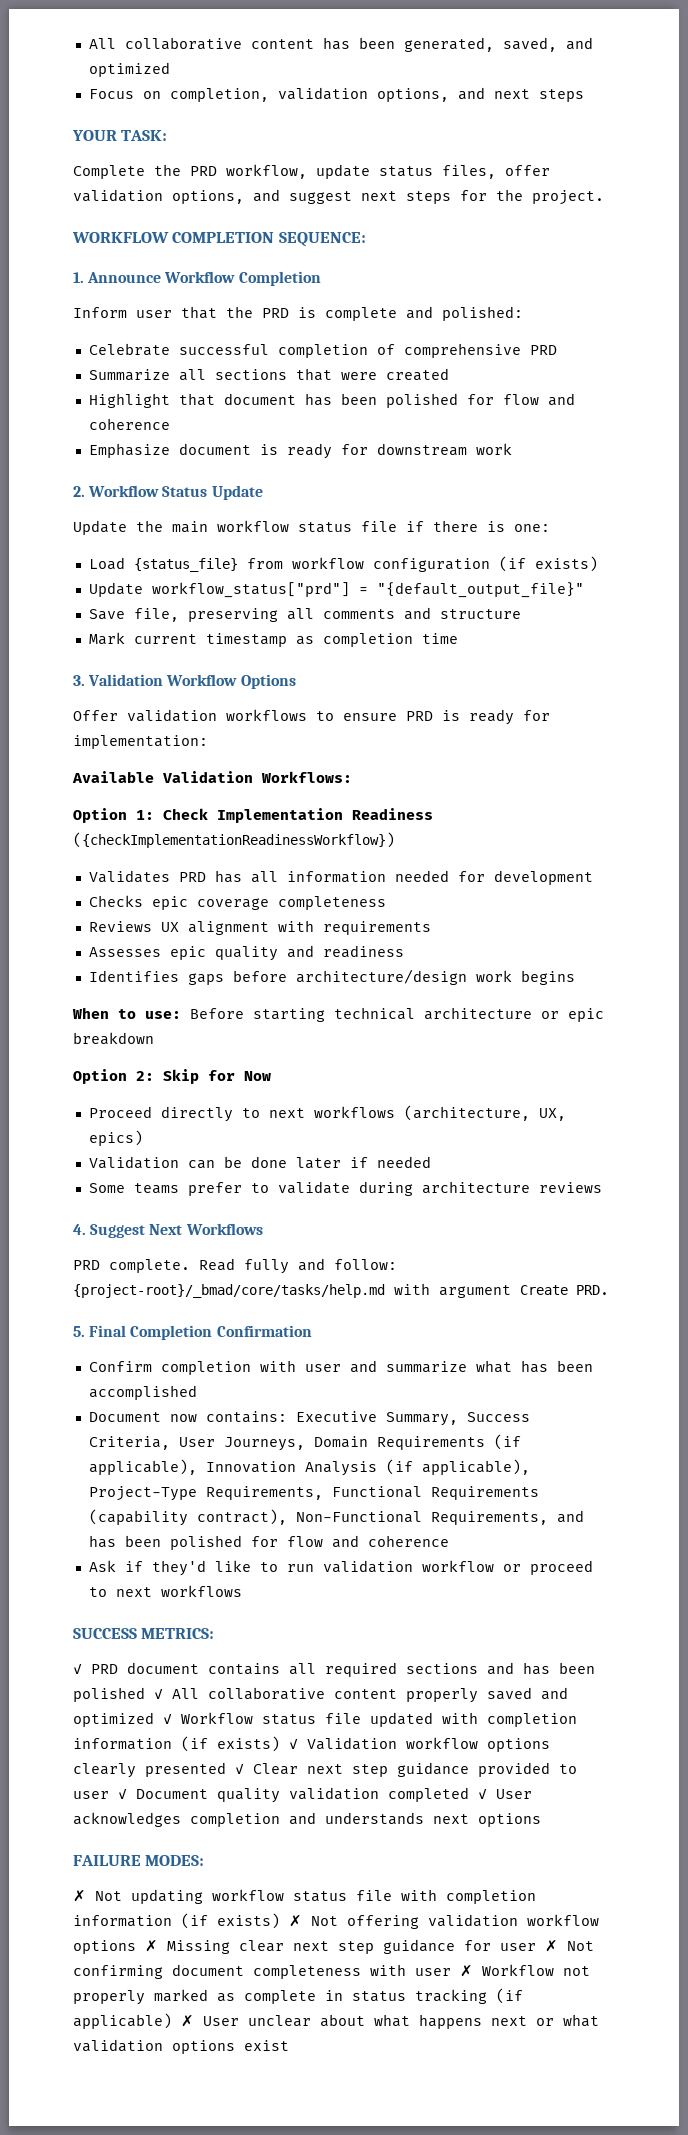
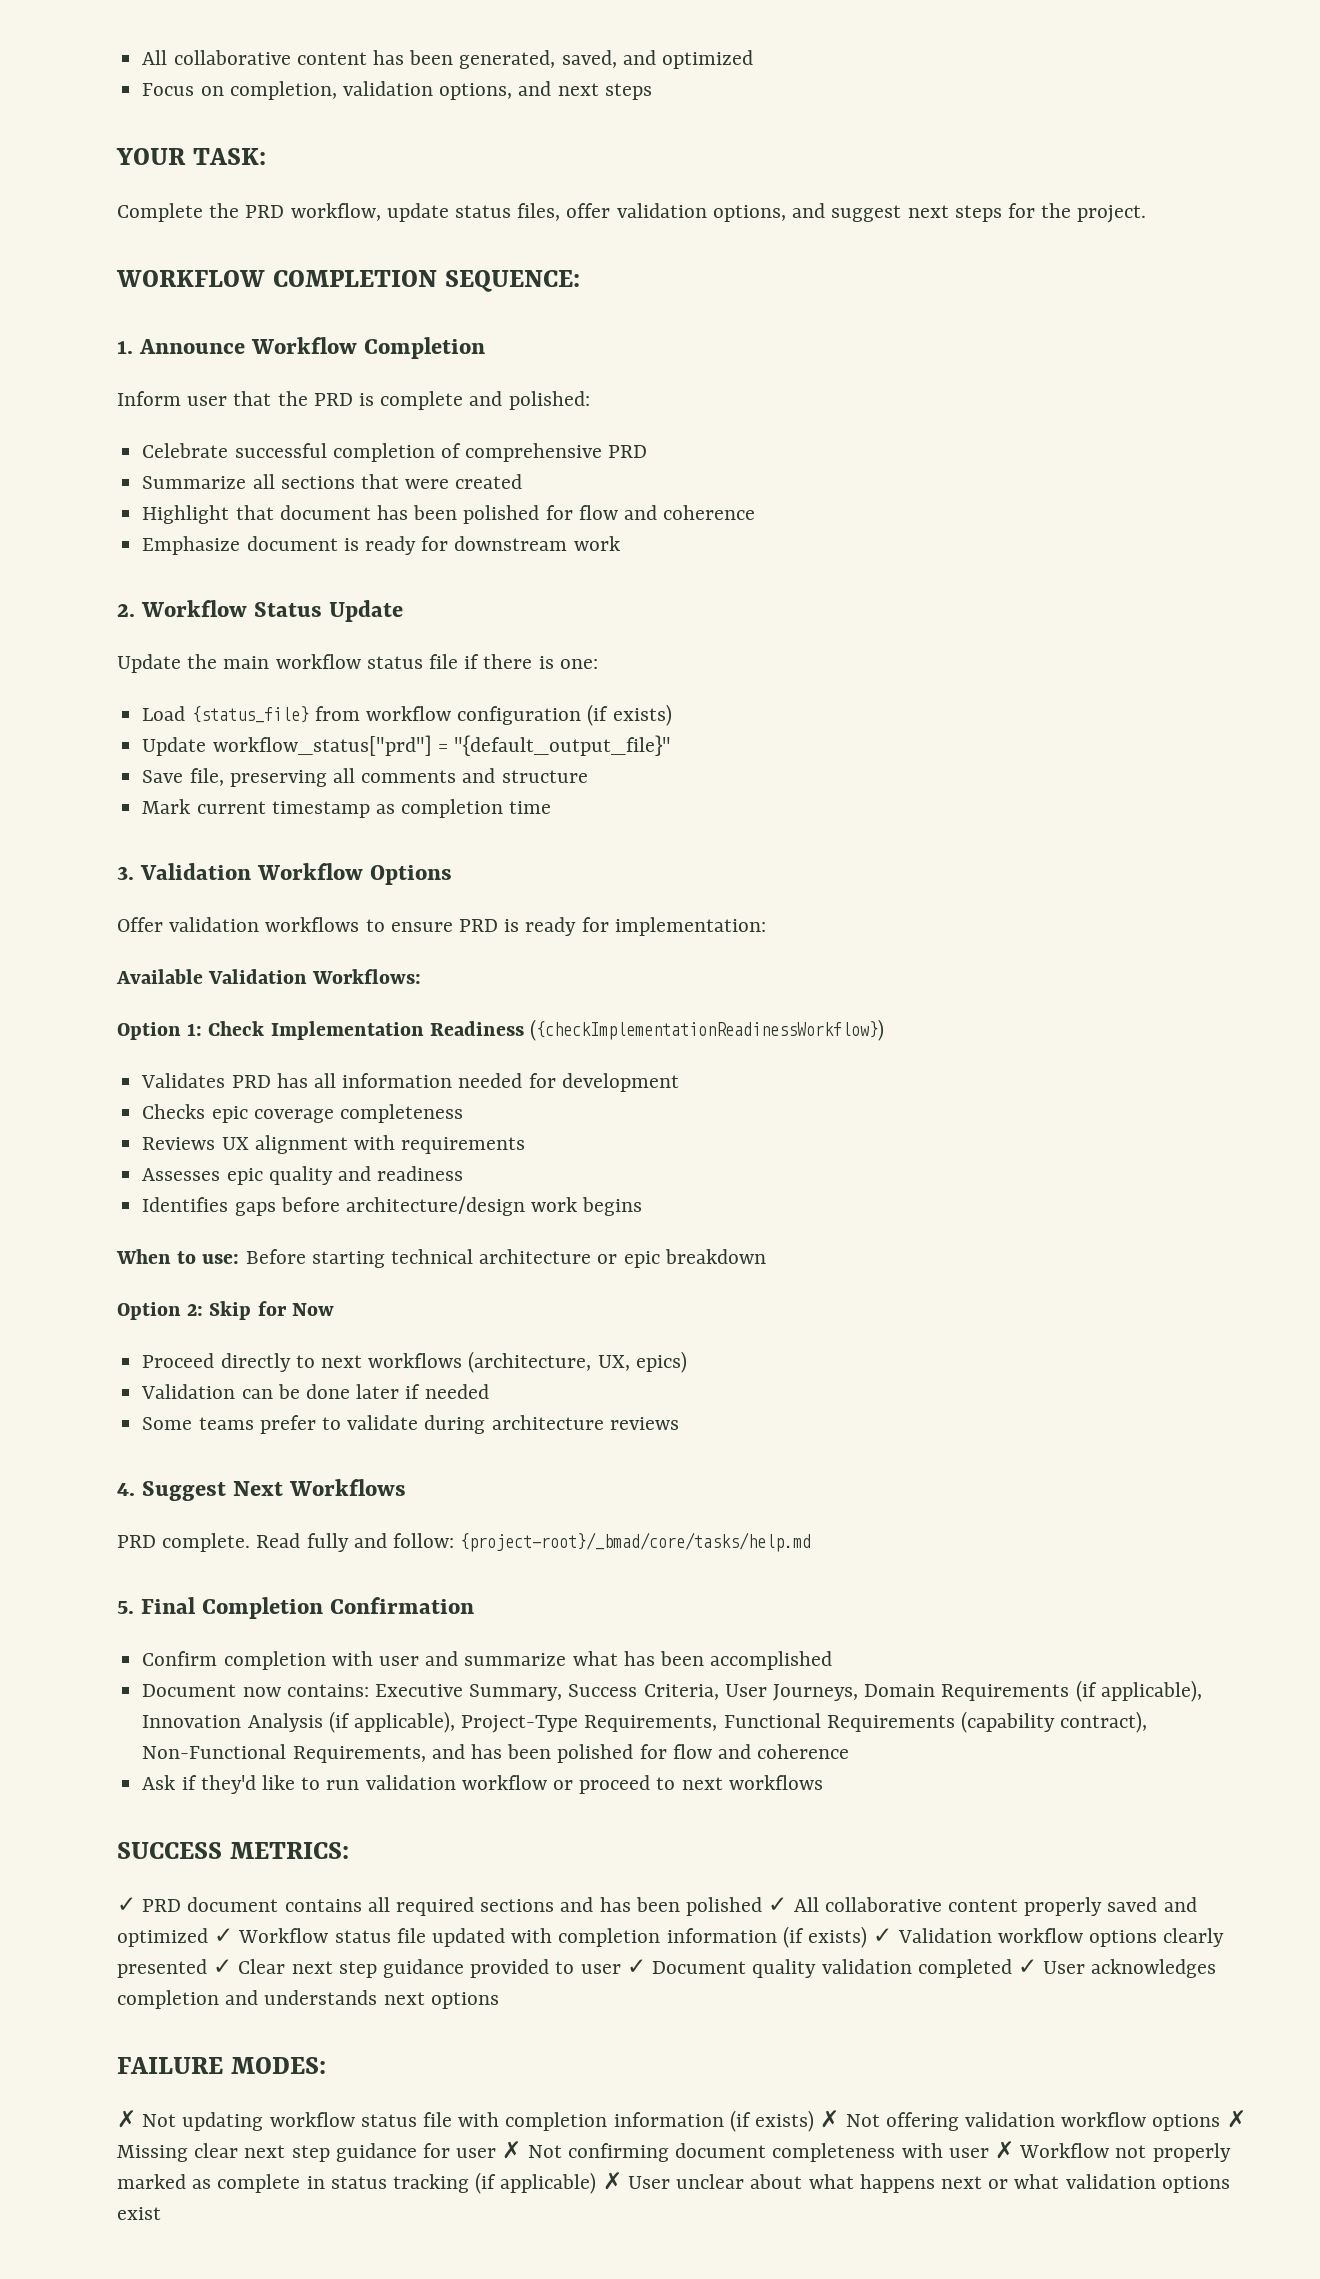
[394,1283,609,1298] with argument Create PRD. -> (812, 1542) none

